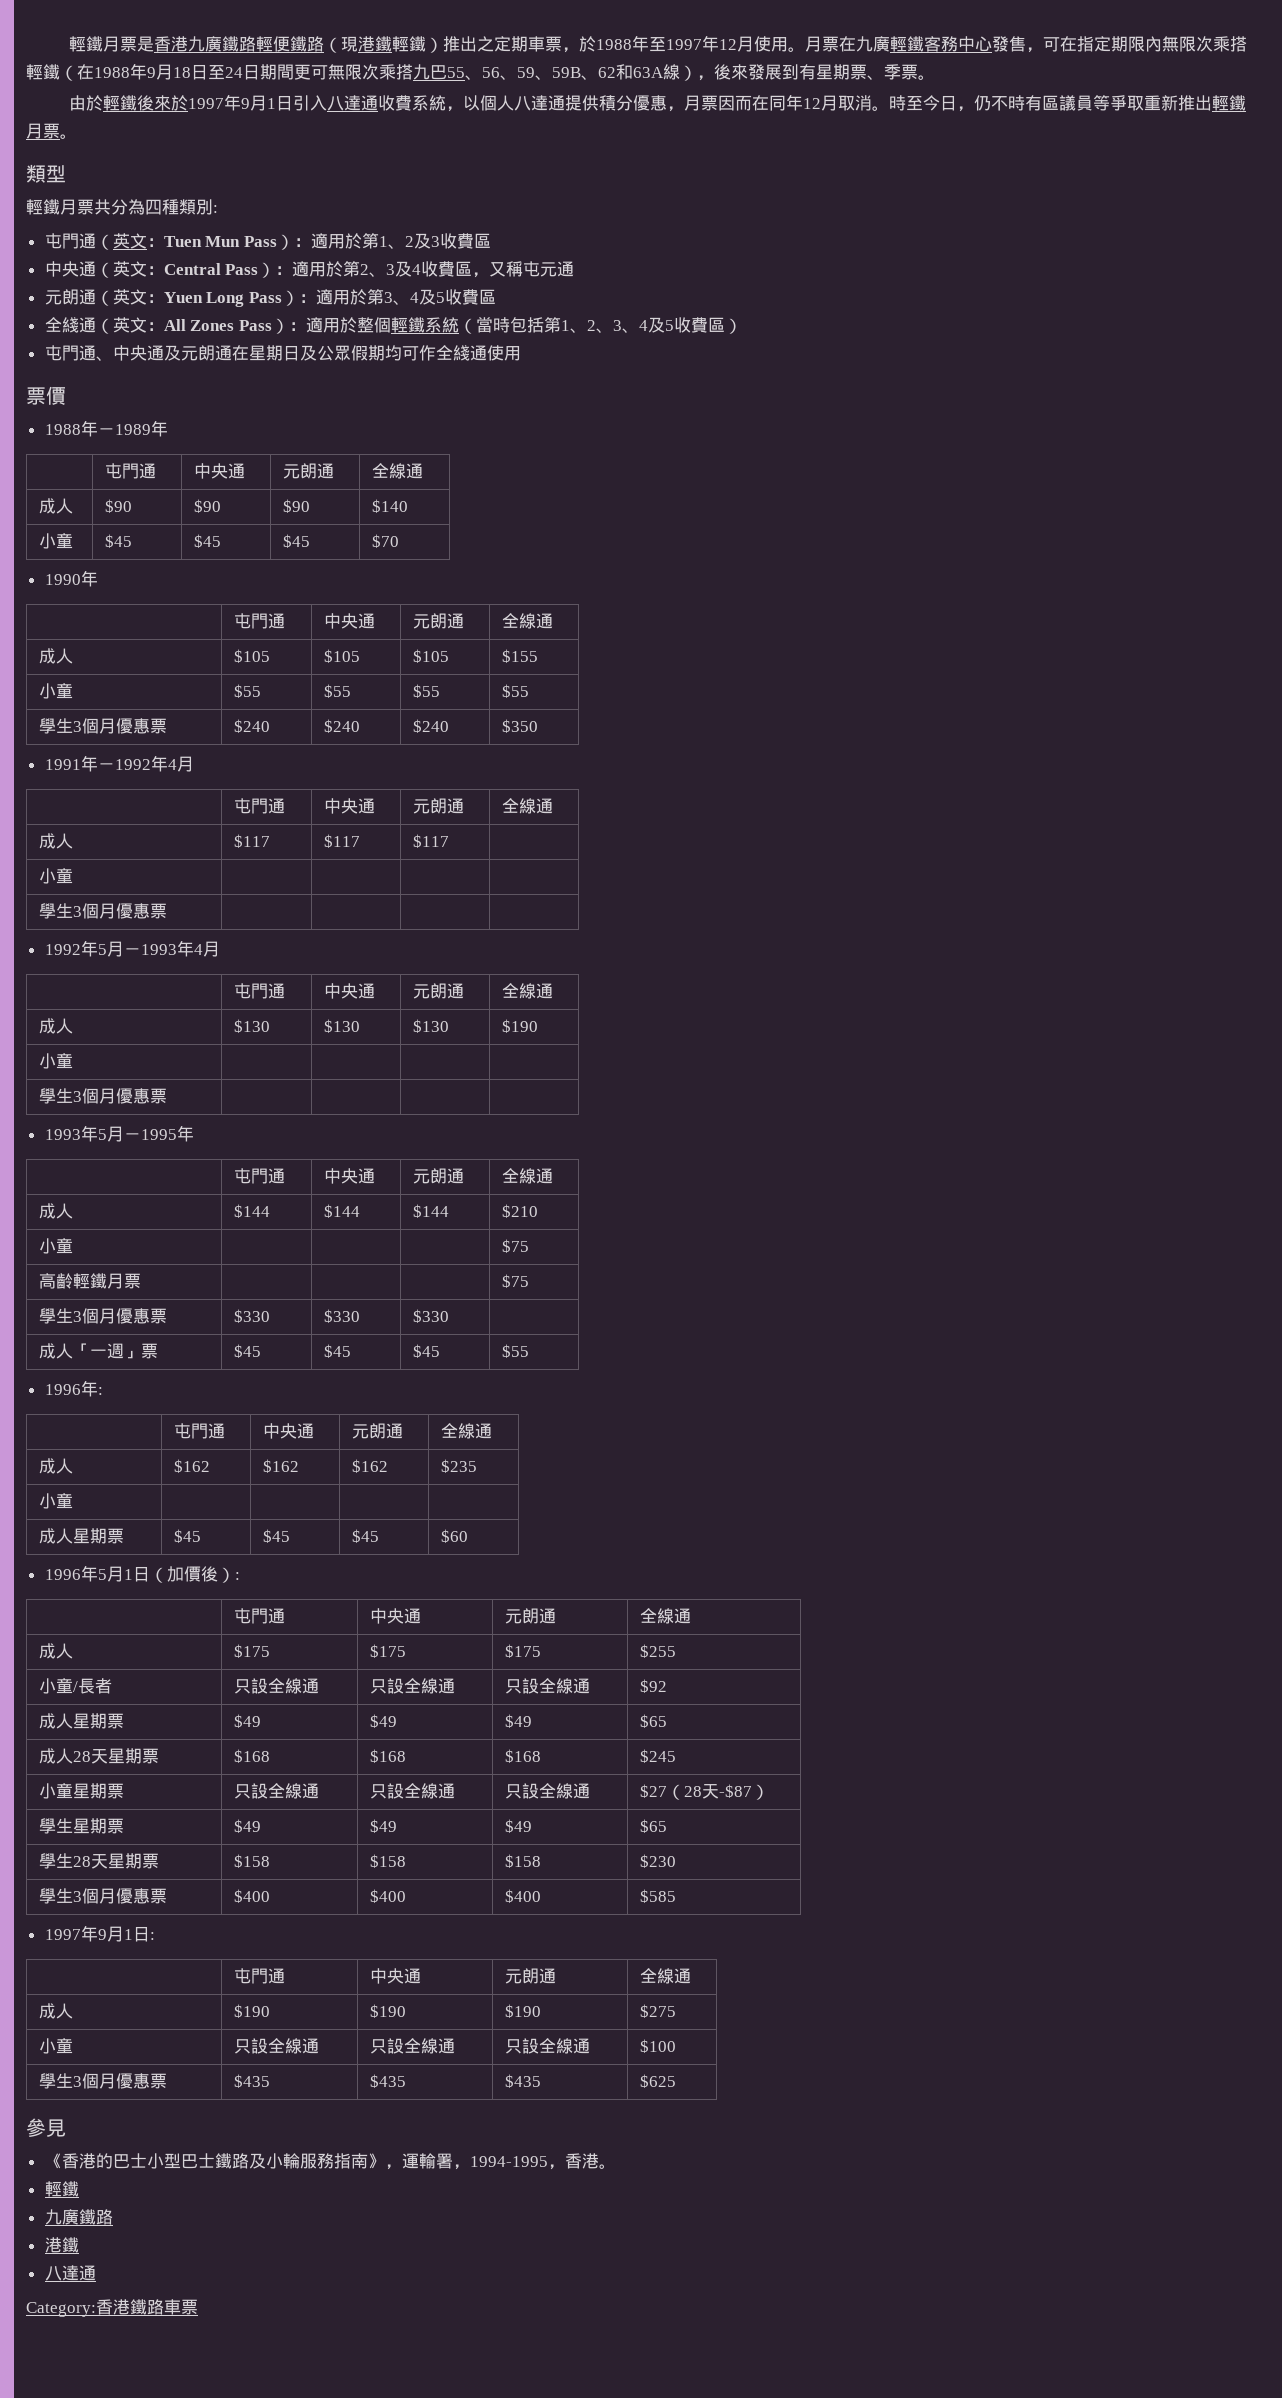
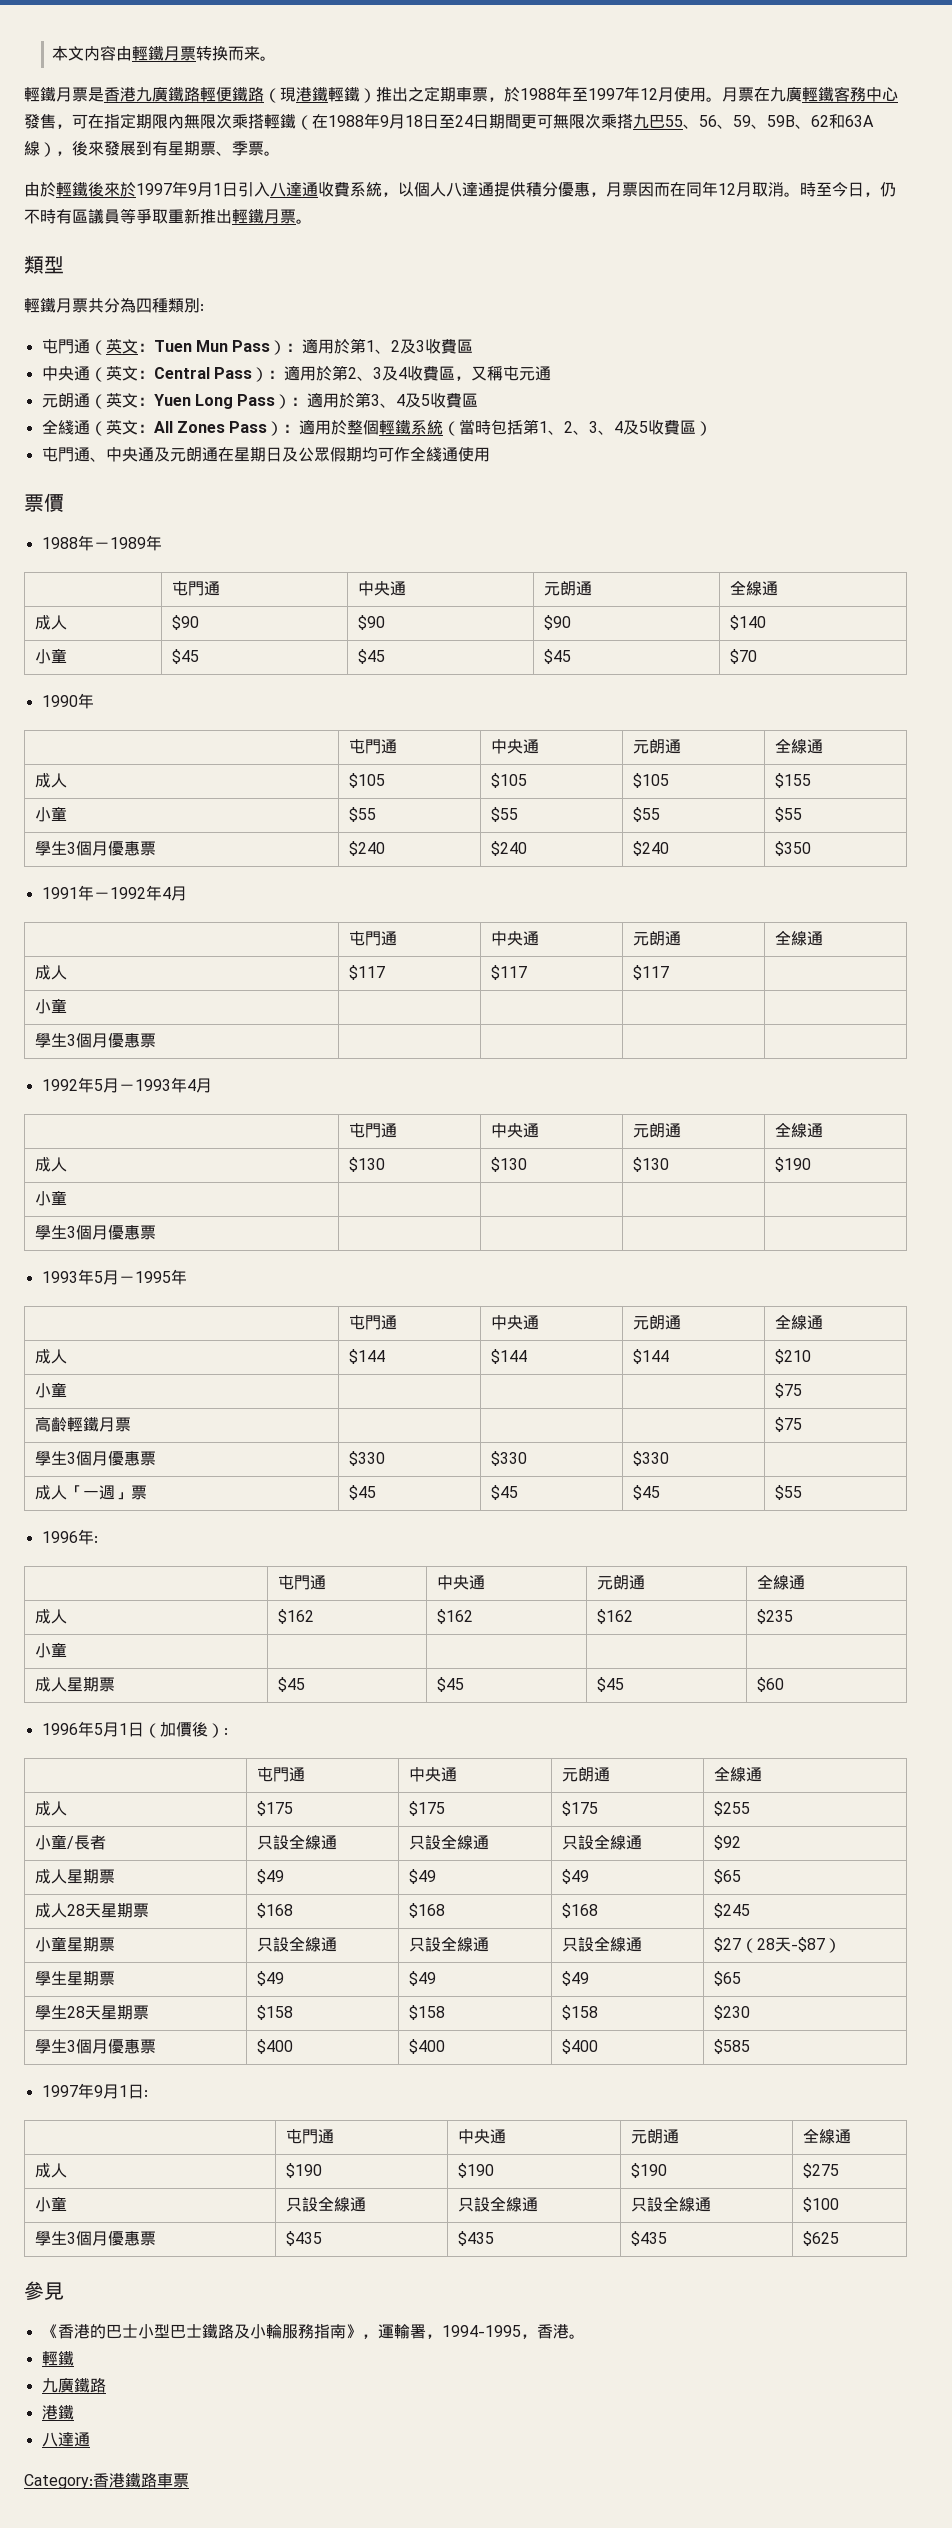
(68, 44) none -> [52,45,277,61] 本文内容由輕鐵月票转换而来。 //

